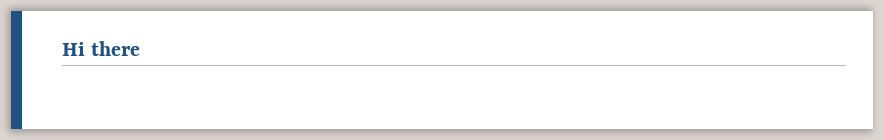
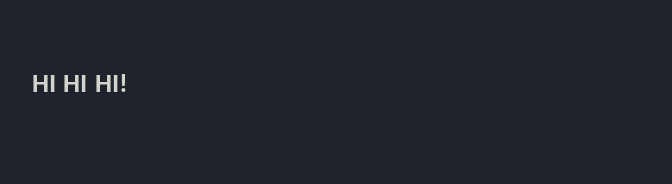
[62,41,141,56] Hi there -> [32,74,128,92] HI HI HI!

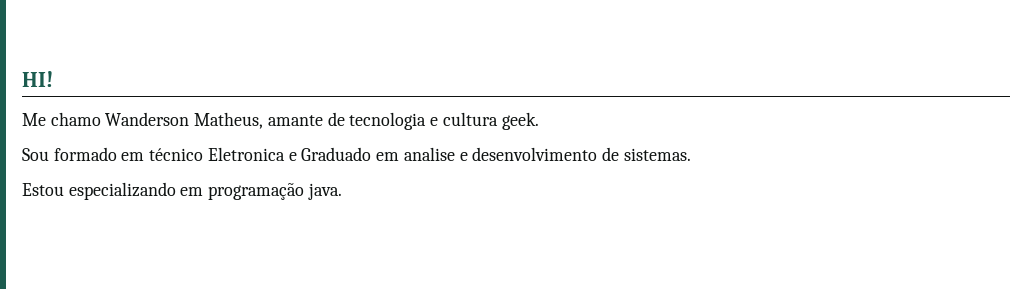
[32,75,88,92] HI HI -> (22, 79) none
(128, 83) none -> [22,112,539,130] [22,147,691,161] [22,182,342,200] // Me chamo Wanderson Matheus, amante de tecnologia e cultura geek. // Sou formado em técnico Eletronica e Graduado em analise e desenvolvimento de sistemas. // Estou especializando em programação java.

